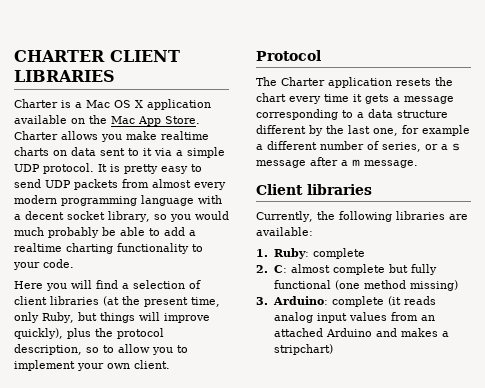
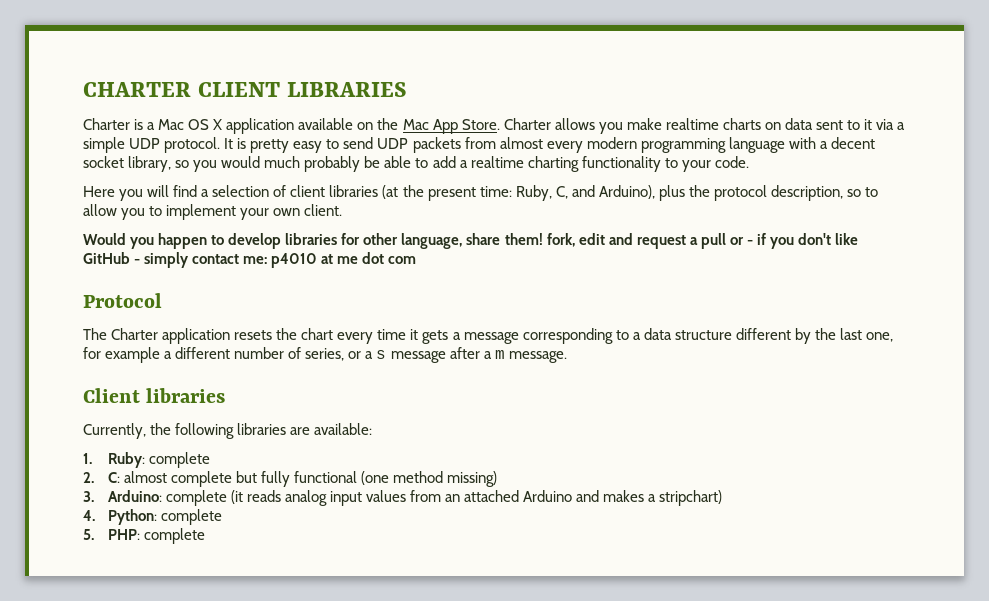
[191,297,220,307] [14,312,210,323] [14,328,63,339] time, only Ruby, but things will improve quickly), -> [479,185,655,201] time: Ruby, C, and Arduino),
(170, 364) none -> [83,233,859,249] [83,252,417,268] // Would you happen to develop libraries for other language, share them! fork, edit and request a pull or - if you don't like GitHub - simply contact me: p4010 at me dot com
(334, 349) none -> [83,509,222,525] [83,528,205,544] // 4. Python: complete // 5. PHP: complete

